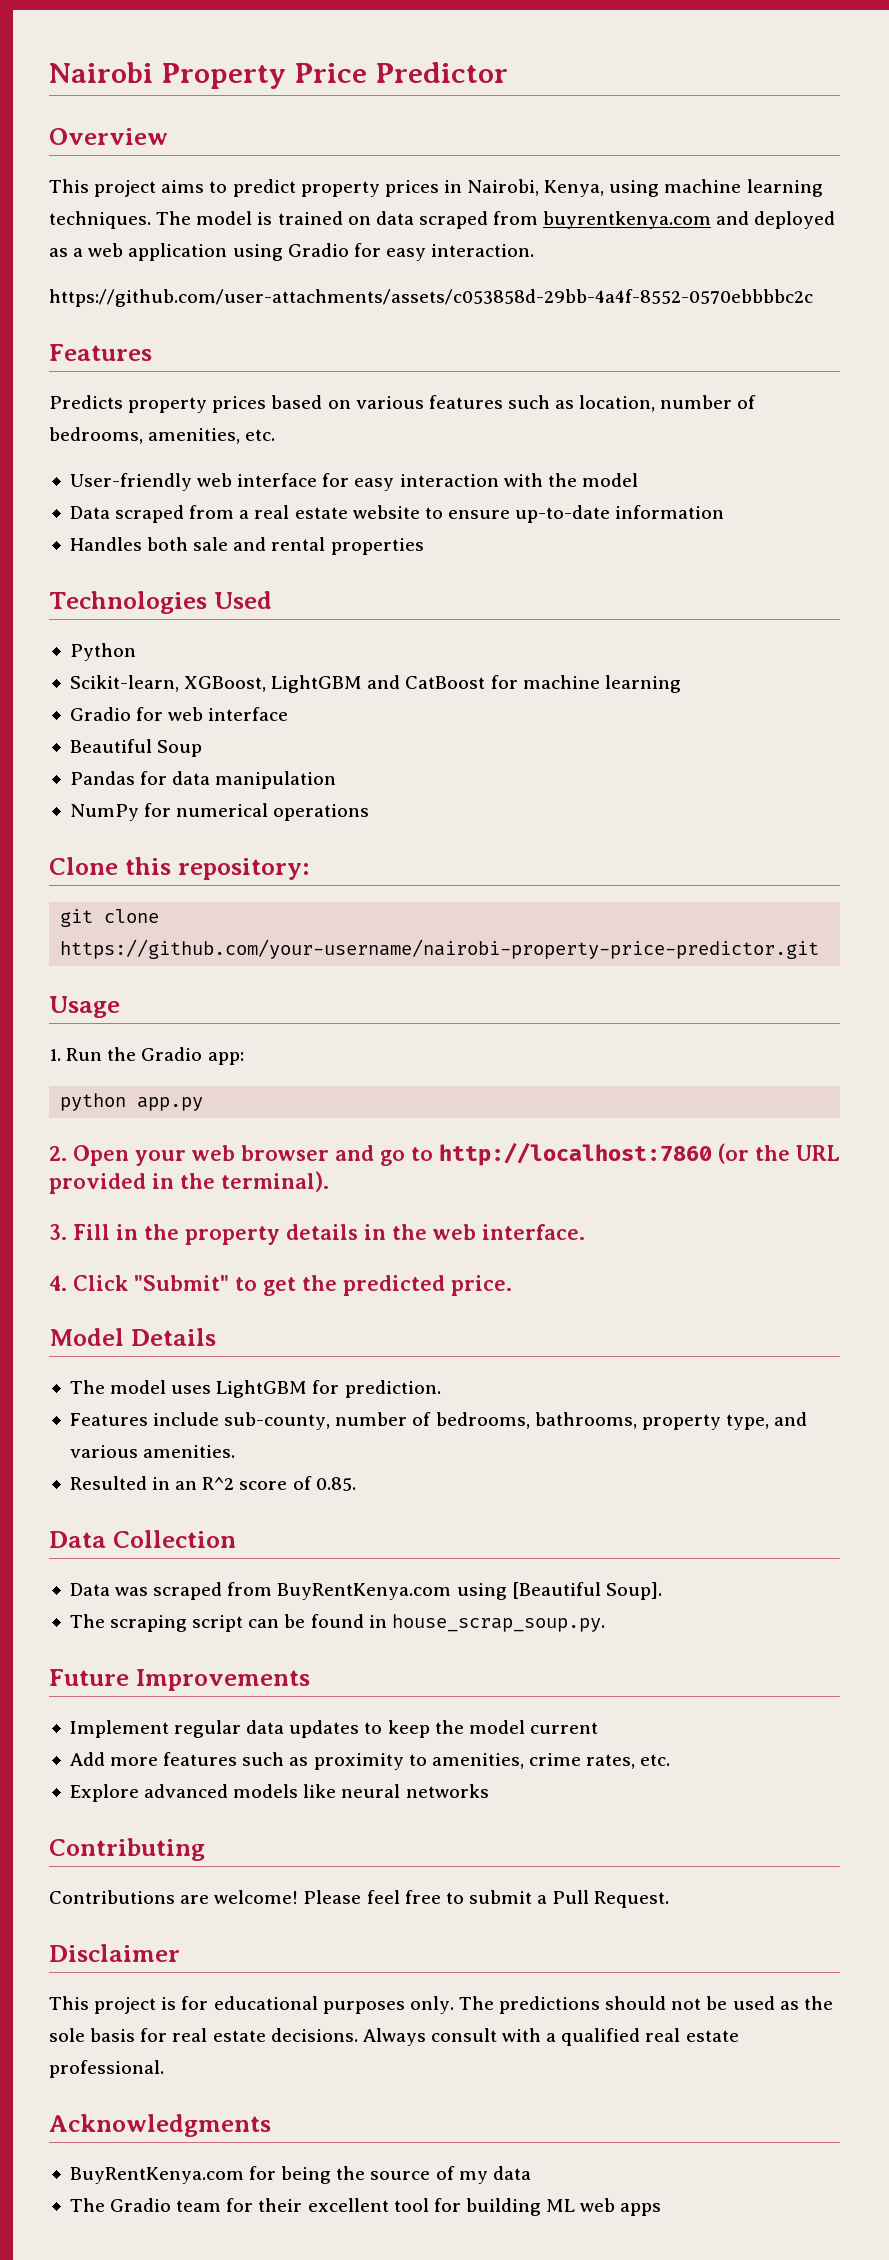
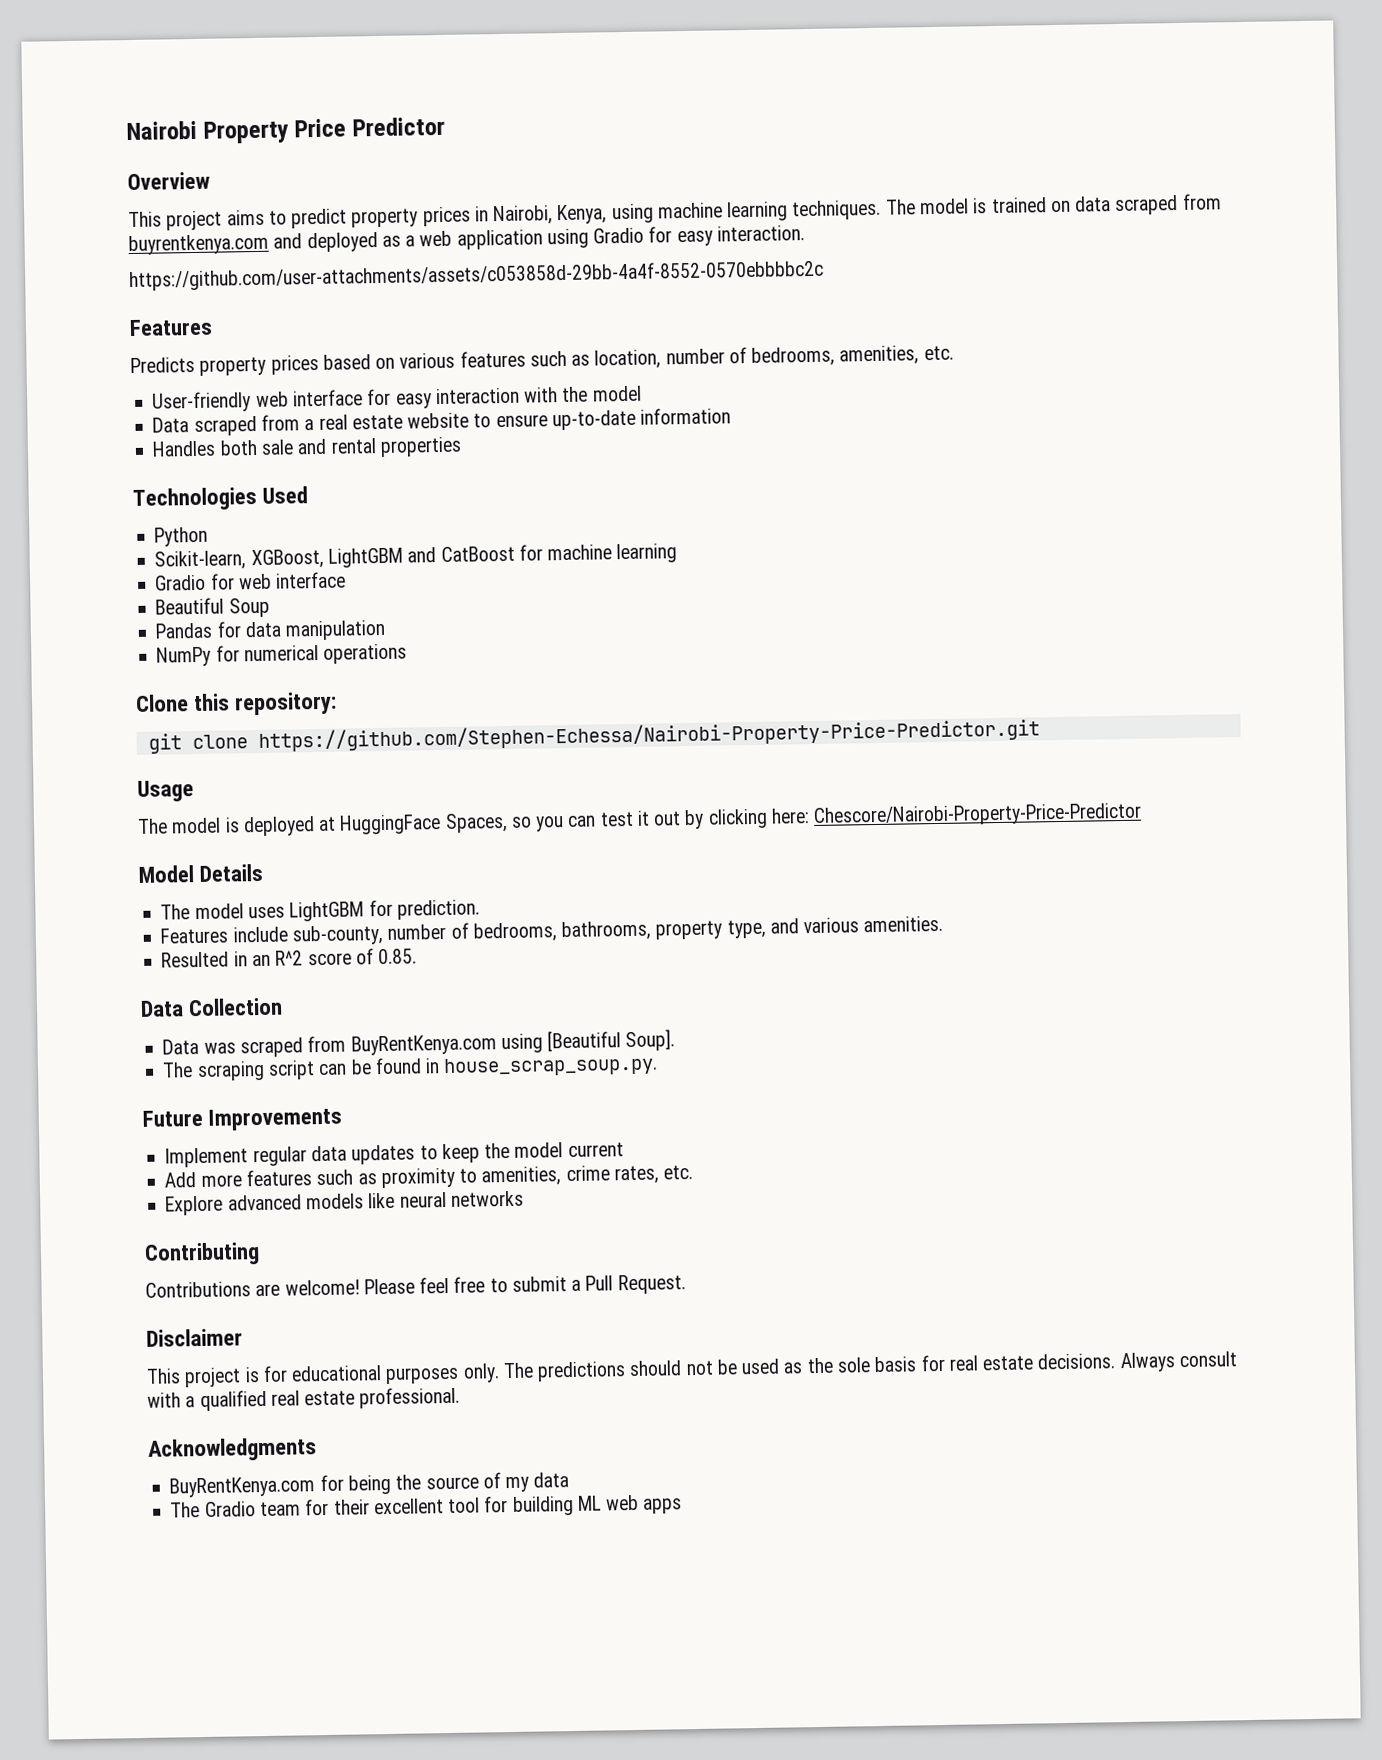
[60,939,820,959] https://github.com/your-username/nairobi-property-price-predictor.git -> [257,718,1040,753] https://github.com/Stephen-Echessa/Nairobi-Property-Price-Predictor.git
[49,1047,244,1065] [60,1093,204,1111] [49,1142,840,1166] [49,1171,329,1194] [49,1224,585,1245] [49,1275,512,1296] 1. Run the Gradio app: // python app.py // 2. Open your web browser and go to http://localhost:7860 (or the URL provided in the terminal). // 3. Fill in the property details in the web interface. // 4. Click "Submit" to get the predicted price. -> [137,802,1143,837] The model is deployed at HuggingFace Spaces, so you can test it out by clicking here: Chescore/Nairobi-Property-Price-Predictor

